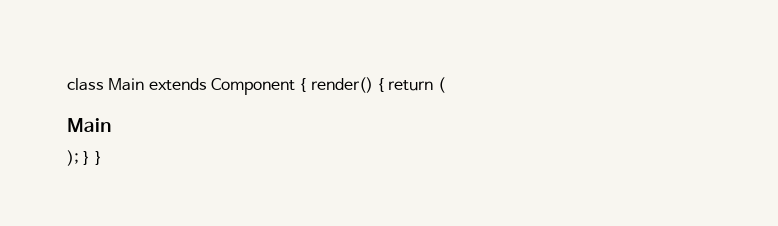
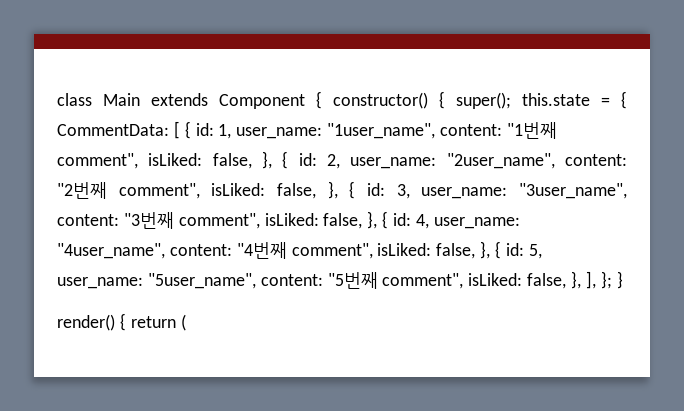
(307, 85) none -> [333,91,627,109] [57,121,557,139] [57,151,627,169] [57,181,628,199] [57,211,520,229] [57,241,542,259] [57,271,623,289] constructor() { super(); this.state = { CommentData: [ { id: 1, user_name: "1user_name", content: "1번째 comment", isLiked: false, }, { id: 2, user_name: "2user_name", content: "2번째 comment", isLiked: false, }, { id: 3, user_name: "3user_name", content: "3번째 comment", isLiked: false, }, { id: 4, user_name: "4user_name", content: "4번째 comment", isLiked: false, }, { id: 5, user_name: "5user_name", content: "5번째 comment", isLiked: false, }, ], }; } //
[67,118,111,132] [67,150,102,166] // Main // ); } } -> (186, 322) none

